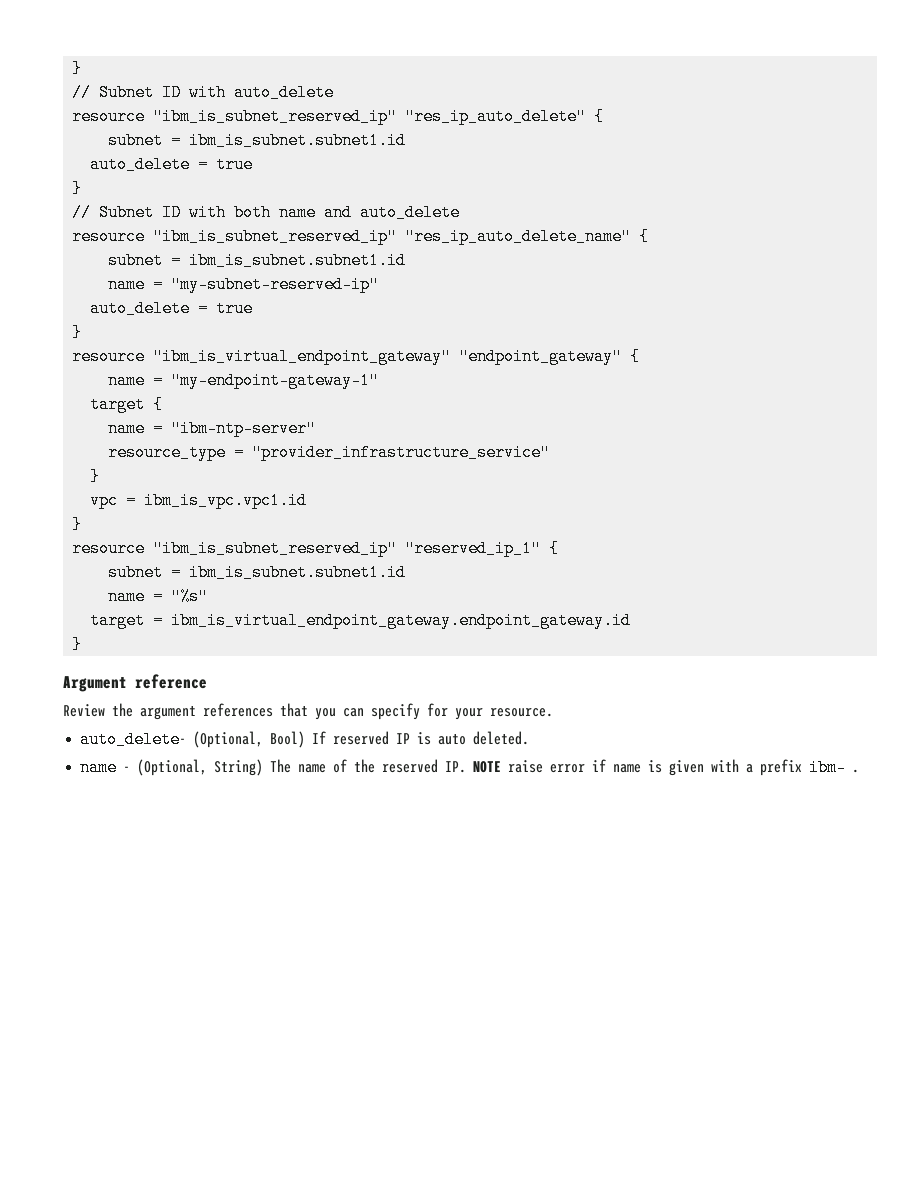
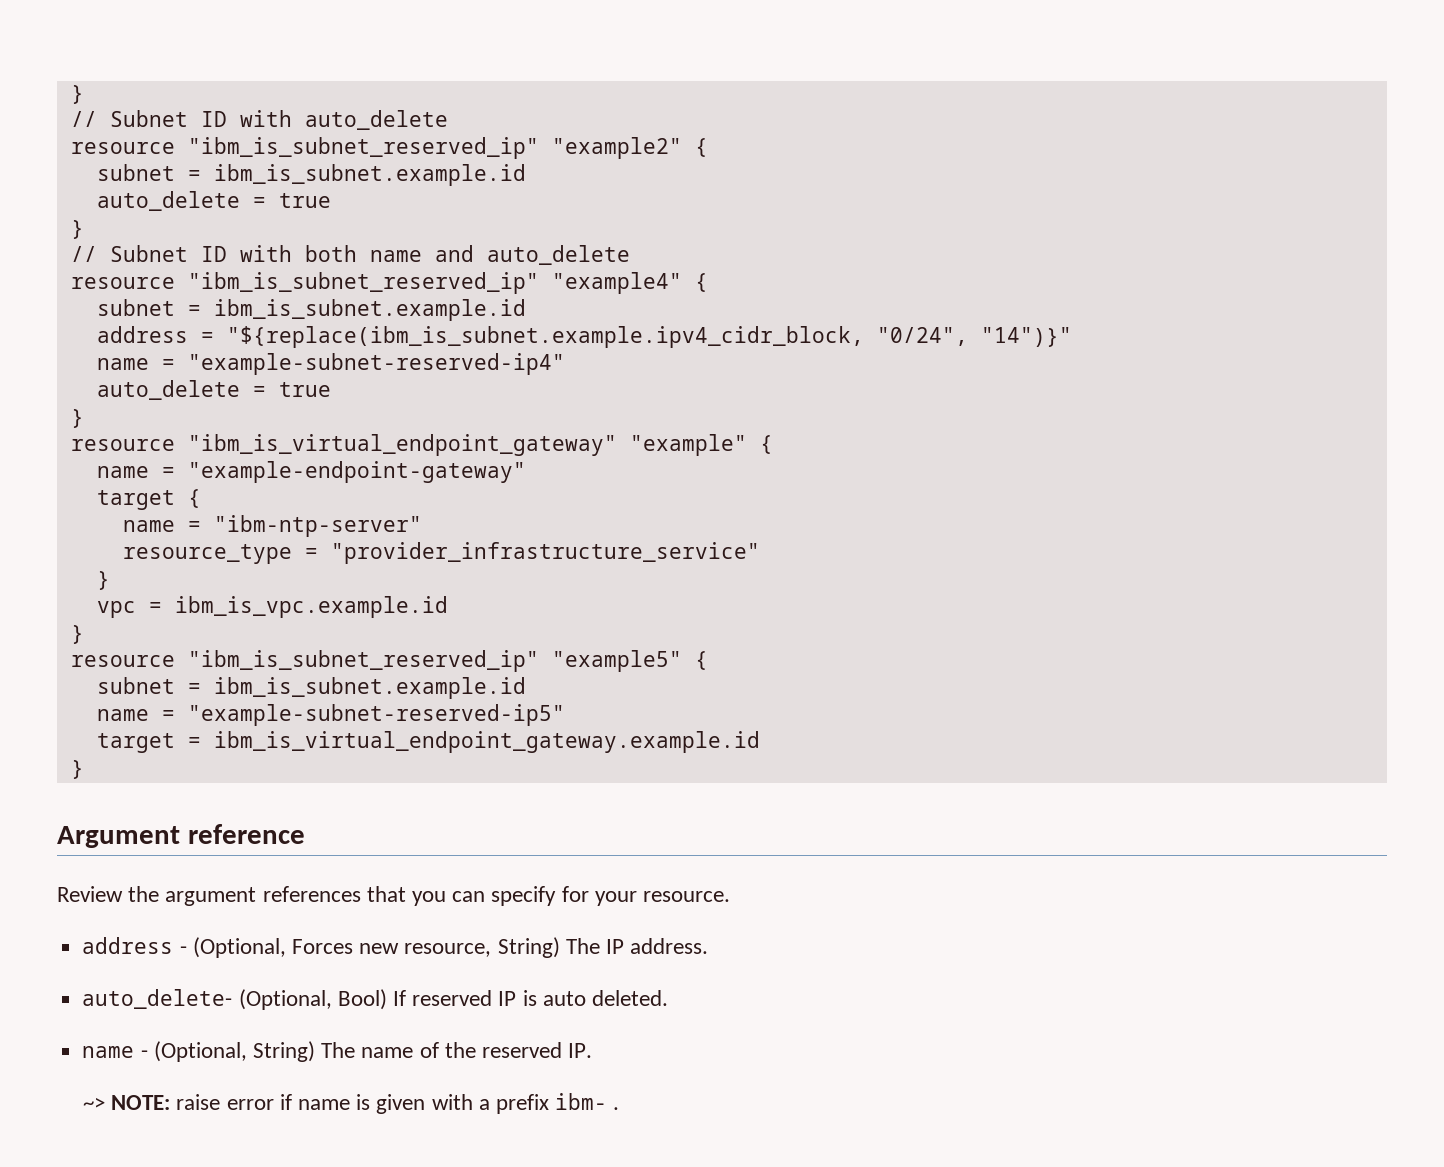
[405,108,605,125] [108,132,407,149] "res_ip_auto_delete" { // subnet = ibm_is_subnet.subnet1.id -> [551,137,708,159] [96,164,526,186] "example2" { // subnet = ibm_is_subnet.example.id
[405,228,650,245] [108,252,407,269] [108,276,380,293] "res_ip_auto_delete_name" { // subnet = ibm_is_subnet.subnet1.id // name = "my-subnet-reserved-ip" -> [551,272,708,294] [96,299,526,321] [96,326,1072,348] [96,353,565,375] "example4" { // subnet = ibm_is_subnet.example.id // address = "${replace(ibm_is_subnet.example.ipv4_cidr_block, "0/24", "14")}" // name = "example-subnet-reserved-ip4"
[459,348,641,365] [108,372,380,389] "endpoint_gateway" { // name = "my-endpoint-gateway-1" -> [629,434,773,456] [96,461,526,483] "example" { // name = "example-endpoint-gateway"
[144,492,308,509] ibm_is_vpc.vpc1.id -> [174,596,448,618] ibm_is_vpc.example.id
[405,540,560,557] [108,564,407,581] [108,588,209,605] "reserved_ip_1" { // subnet = ibm_is_subnet.subnet1.id // name = "%s" -> [551,650,708,672] [96,677,526,699] [96,704,565,726] "example5" { // subnet = ibm_is_subnet.example.id // name = "example-subnet-reserved-ip5"
[171,612,632,629] ibm_is_virtual_endpoint_gateway.endpoint_gateway.id -> [213,731,760,753] ibm_is_virtual_endpoint_gateway.example.id
(553, 712) none -> [82,937,709,958] // address - (Optional, Forces new resource, String) The IP address.
[473,761,502,773] NOTE -> [82,1095,171,1110] // ~> NOTE:

